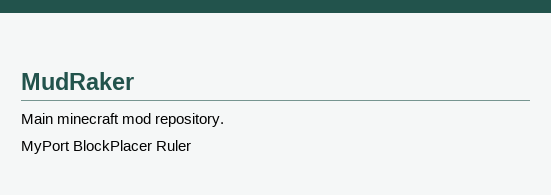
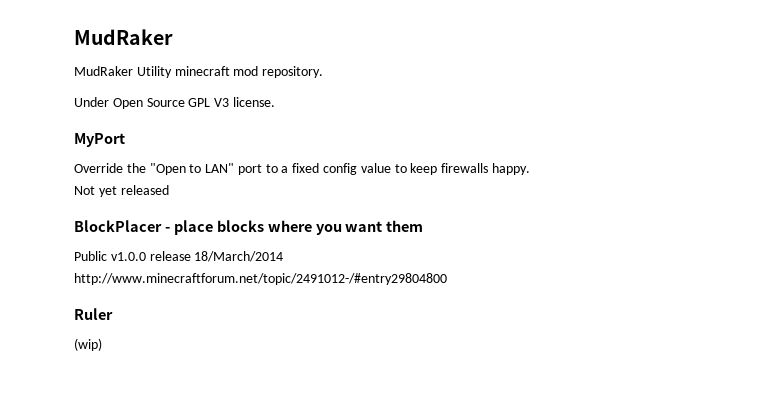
[21,113,53,124] Main -> [74,66,172,78] MudRaker Utility
[21,140,153,154] MyPort BlockPlacer -> [74,97,275,109] [74,133,125,147] [74,163,530,175] [74,185,169,197] [74,220,424,235] [74,251,284,262] [74,273,447,285] Under Open Source GPL V3 license. // MyPort // Override the "Open to LAN" port to a fixed config value to keep firewalls happy. // Not yet released // BlockPlacer - place blocks where you want them // Public v1.0.0 release 18/March/2014 // http://www.minecraftforum.net/topic/2491012-/#entry29804800 //
(192, 145) none -> [74,338,102,351] // (wip)

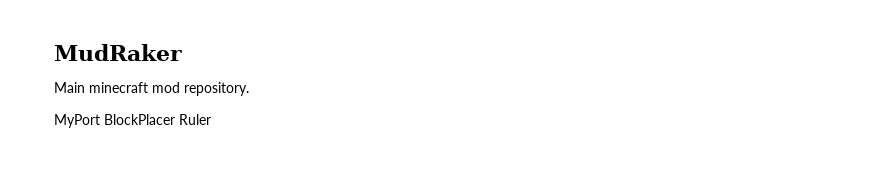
[74,66,172,78] MudRaker Utility -> [54,82,85,93] Main
[74,97,275,109] [74,133,125,147] [74,163,530,175] [74,185,169,197] [74,220,424,235] [74,251,284,262] [74,273,447,285] Under Open Source GPL V3 license. // MyPort // Override the "Open to LAN" port to a fixed config value to keep firewalls happy. // Not yet released // BlockPlacer - place blocks where you want them // Public v1.0.0 release 18/March/2014 // http://www.minecraftforum.net/topic/2491012-/#entry29804800 // -> [54,114,175,128] MyPort BlockPlacer
[74,338,102,351] // (wip) -> (211, 119) none

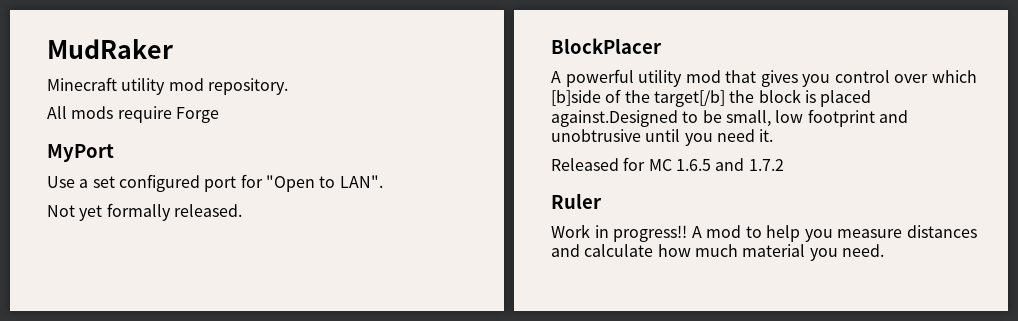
[54,82,148,93] Main minecraft -> [47,77,166,95] Minecraft utility
[54,114,211,128] MyPort BlockPlacer Ruler -> [47,106,219,123] [47,144,114,162] [47,174,383,192] [47,203,242,221] [551,38,662,54] [551,69,977,87] [551,89,872,107] [551,109,908,127] [551,129,774,146] [551,157,784,171] [551,193,602,209] [551,224,977,242] [551,244,884,261] All mods require Forge // MyPort // Use a set configured port for "Open to LAN". // Not yet formally released. // BlockPlacer // A powerful utility mod that gives you control over which [b]side of the target[/b] the block is placed against.Designed to be small, low footprint and unobtrusive until you need it. // Released for MC 1.6.5 and 1.7.2 // Ruler // Work in progress!! A mod to help you measure distances and calculate how much material you need.

